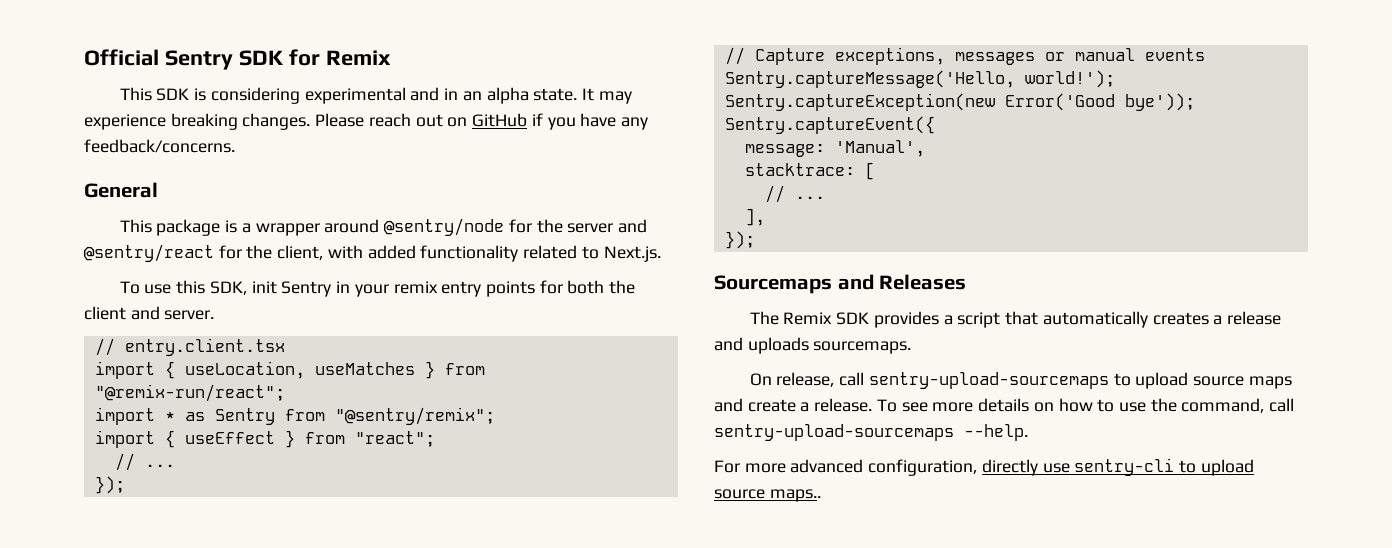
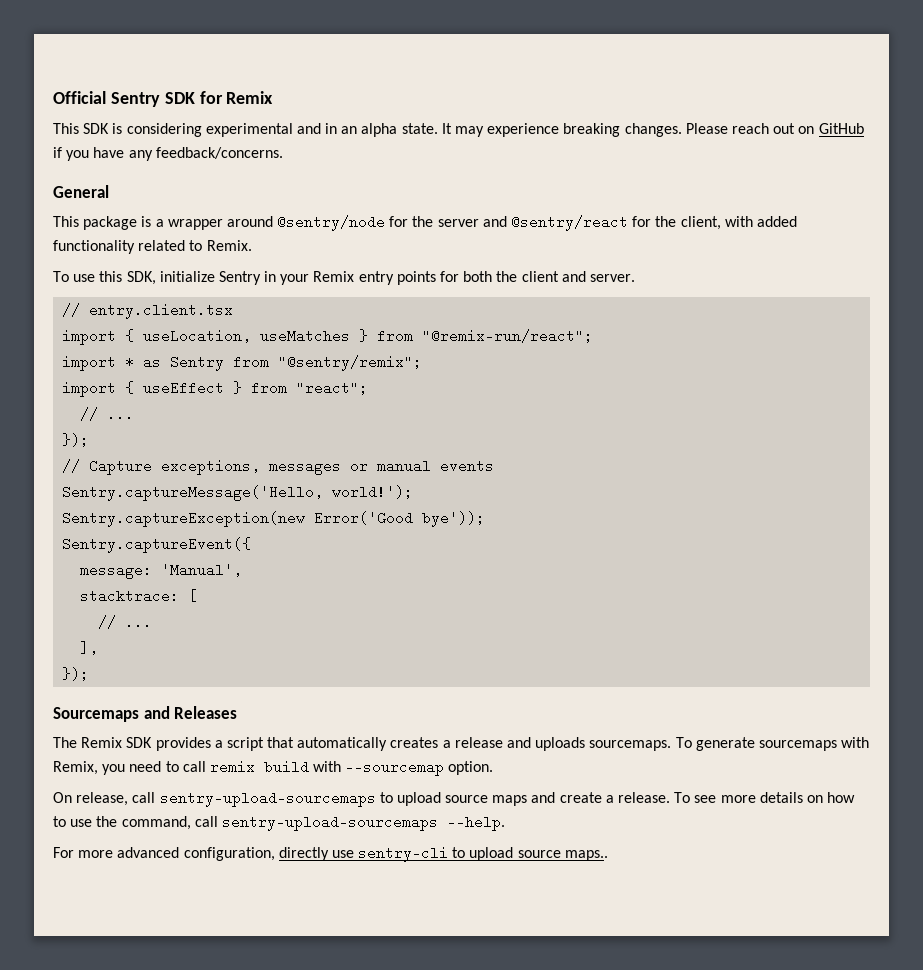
[603,246,661,262] Next.js. -> [206,240,252,251] Remix.
[251,281,277,294] init -> [159,271,215,282] initialize
[393,281,438,294] remix -> [313,271,355,282] Remix
(912, 347) none -> [675,737,870,751] [53,760,494,776] To generate sourcemaps with Remix, you need to call remix build with --sourcemap option.

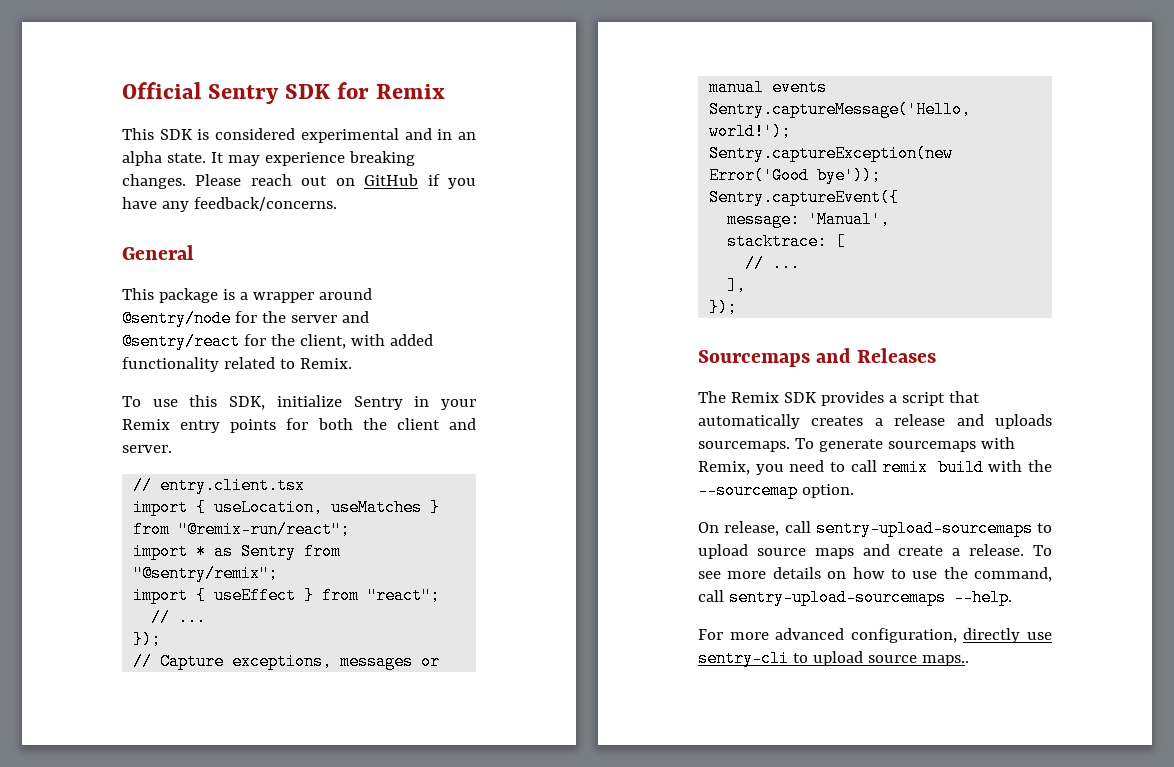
[126,123,202,137] considering -> [215,128,296,140] considered
(342, 766) none -> [1028,460,1052,472] the

